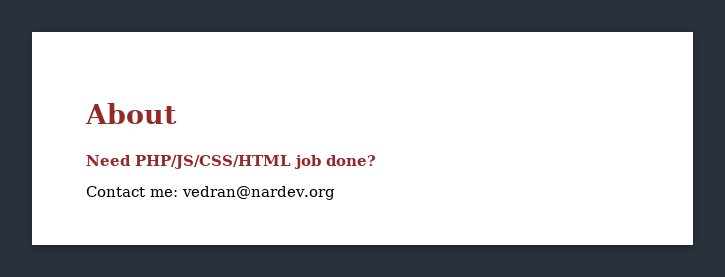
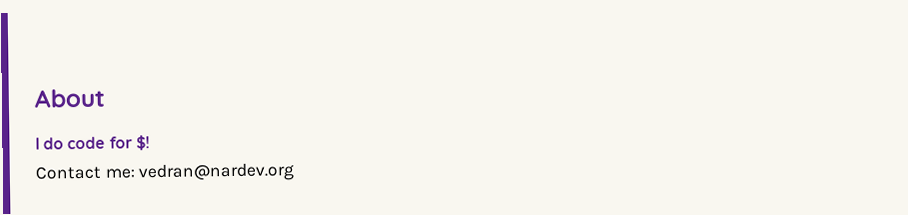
[86,155,376,169] Need PHP/JS/CSS/HTML job done? -> [35,135,150,151] I do code for $!

